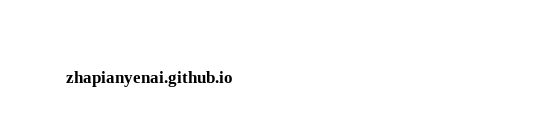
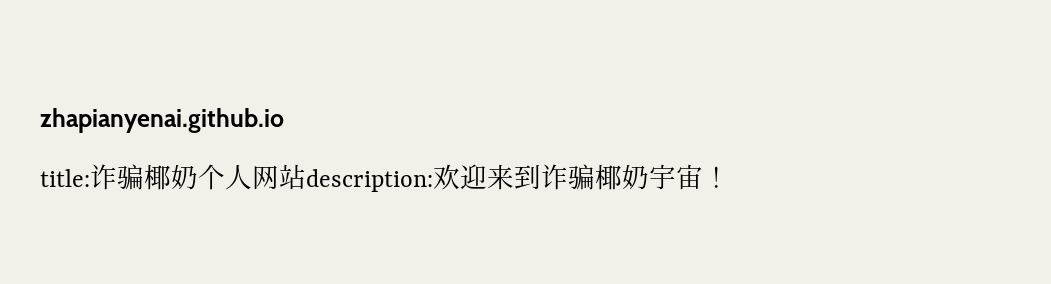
(233, 79) none -> [40,164,730,192] // title:诈骗椰奶个人网站description:欢迎来到诈骗椰奶宇宙！

